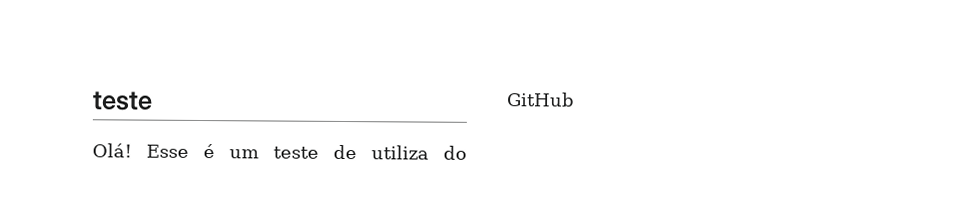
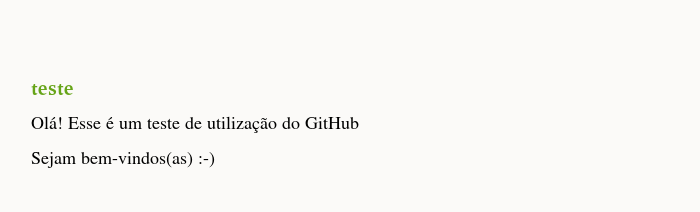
[371,145,429,160] utiliza -> [207,116,277,133] utilização
(575, 99) none -> [31,152,215,168] // Sejam bem-vindos(as) :-)

